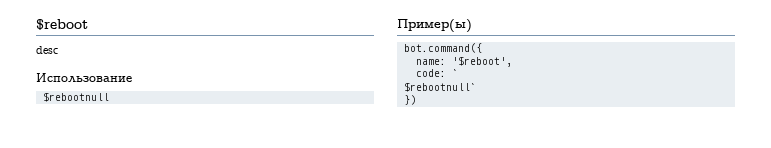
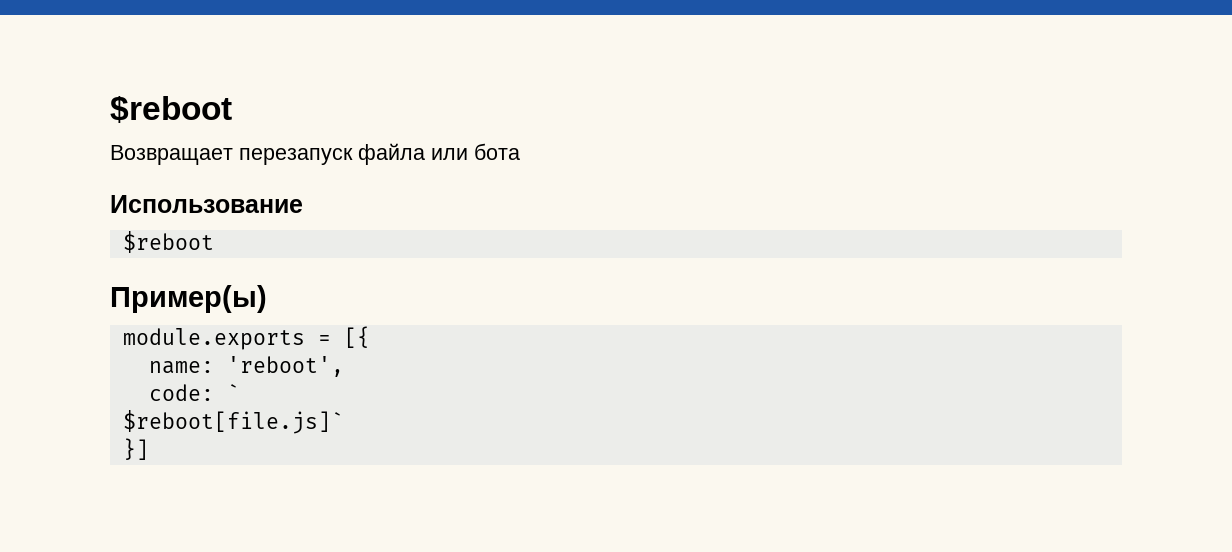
[36,19,88,30] [36,46,58,54] $reboot // desc -> [110,96,232,123] [110,143,520,165] $reboot // Возвращает перезапуск файла или бота
[42,92,109,102] $rebootnull -> [122,231,214,253] $reboot
[403,43,482,53] bot.command({ -> [122,326,370,350] module.exports = [{
[451,56,512,67] '$reboot', -> [226,356,344,377] 'reboot',
[403,82,476,92] [403,95,416,105] $rebootnull` // }) -> [122,410,344,434] [122,438,149,460] $reboot[file.js]` // }]

